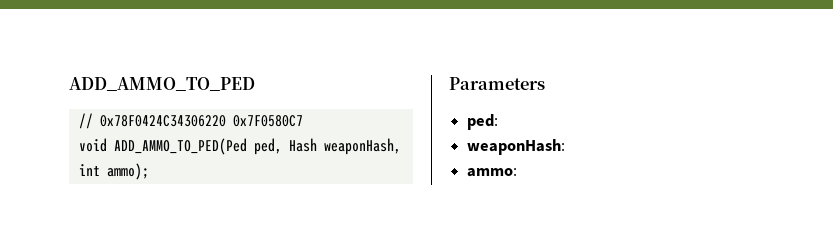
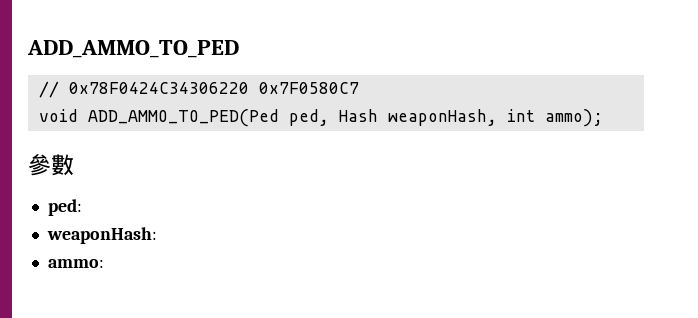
[449,77,545,90] Parameters -> [28,154,74,176] 參數

